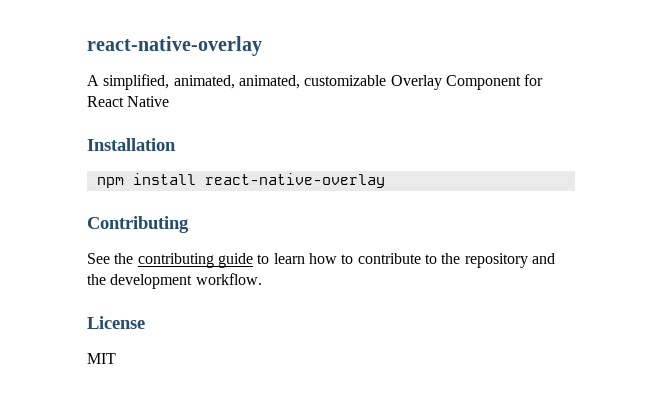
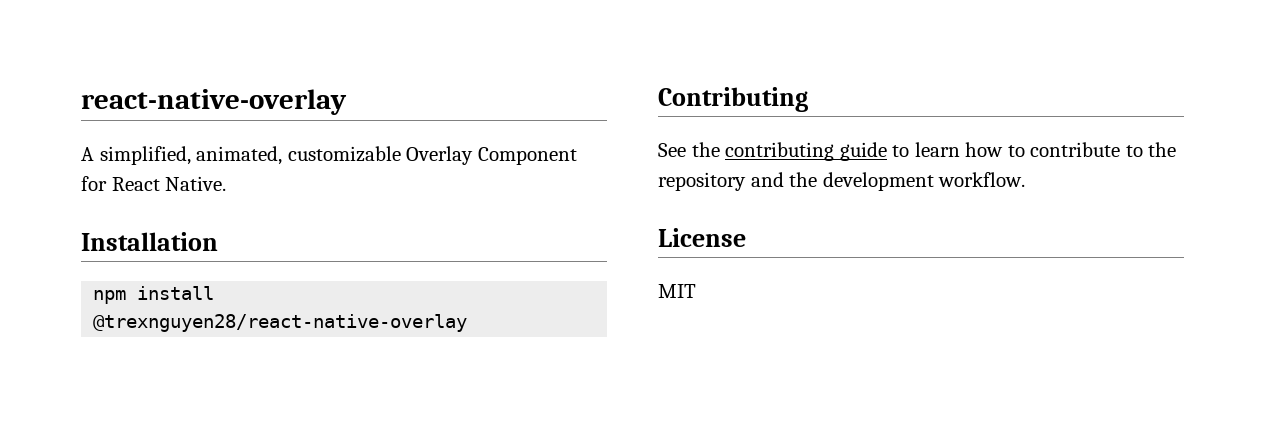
[238,75,300,89] animated, -> (283, 155) none
[127,96,170,107] Native -> [165,176,227,191] Native.
[204,173,385,188] react-native-overlay -> [93,314,468,332] @trexnguyen28/react-native-overlay

